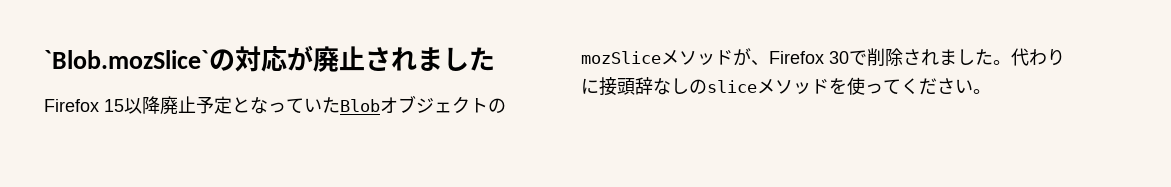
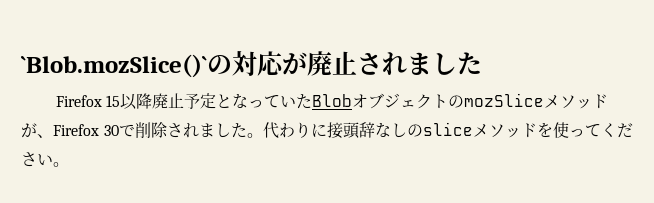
[44,50,209,69] `Blob.mozSlice` -> [21,54,207,78] `Blob.mozSlice()`

